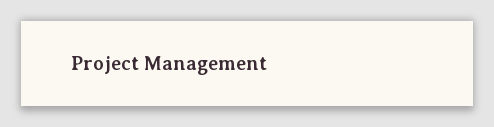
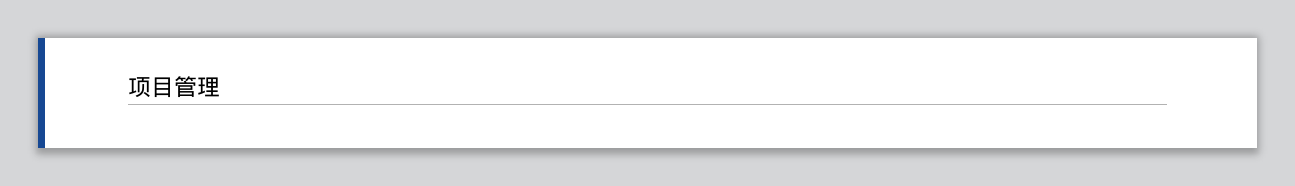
[71,56,268,75] Project Management -> [128,76,220,98] 项目管理

